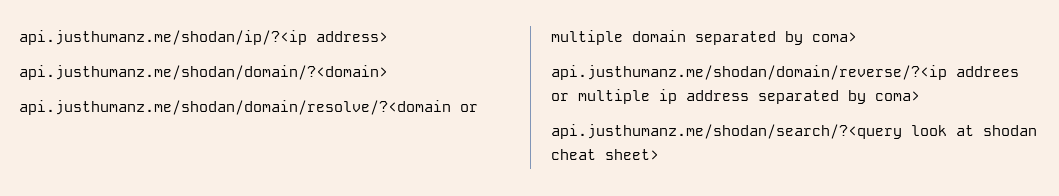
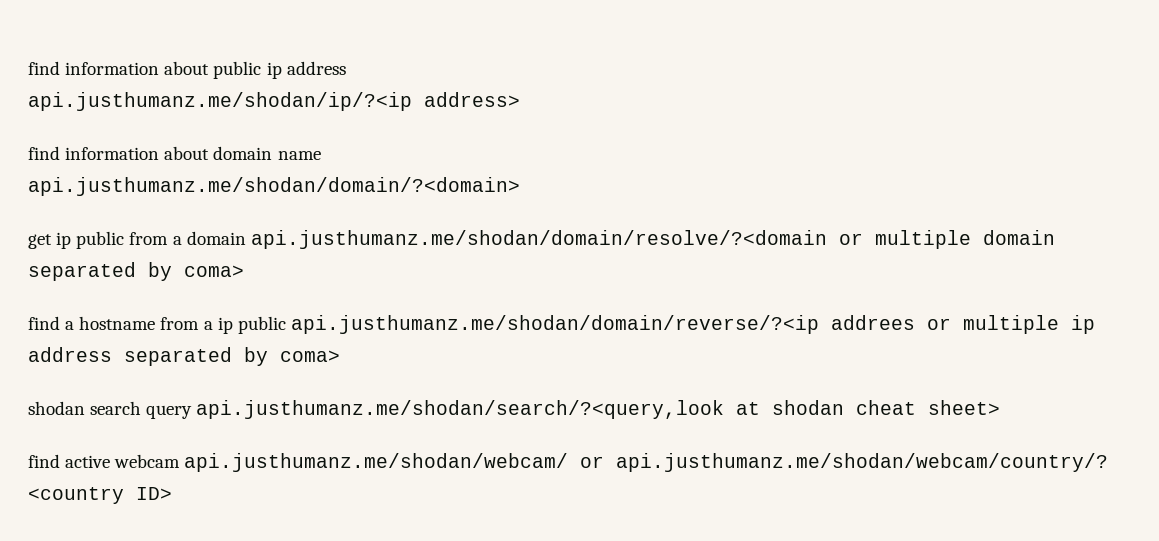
[19,30,388,45] [19,65,388,80] api.justhumanz.me/shodan/ip/?<ip address> // api.justhumanz.me/shodan/domain/?<domain> // -> [28,61,346,79] [28,92,520,111] [28,146,321,160] [28,177,520,196] [28,231,246,249] find information about public ip address // api.justhumanz.me/shodan/ip/?<ip address> // find information about domain name // api.justhumanz.me/shodan/domain/?<domain> // get ip public from a domain
(857, 37) none -> [28,316,286,334] find a hostname from a ip public
[551,124,947,139] api.justhumanz.me/shodan/search/?<query look -> [28,400,725,419] shodan search query api.justhumanz.me/shodan/search/?<query,look
(659, 154) none -> [28,453,1109,472] [28,487,172,504] // find active webcam api.justhumanz.me/shodan/webcam/ or api.justhumanz.me/shodan/webcam/country/? <country ID>

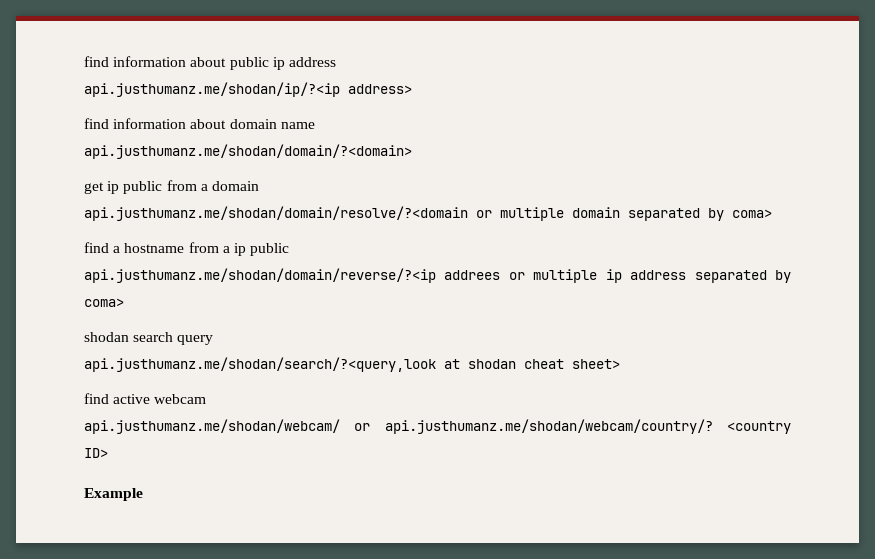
(246, 238) none -> (259, 186) //
(286, 325) none -> (290, 249) //
(193, 412) none -> (214, 340) //
(181, 461) none -> (207, 399) //
(172, 493) none -> [84,488,143,501] // Example

